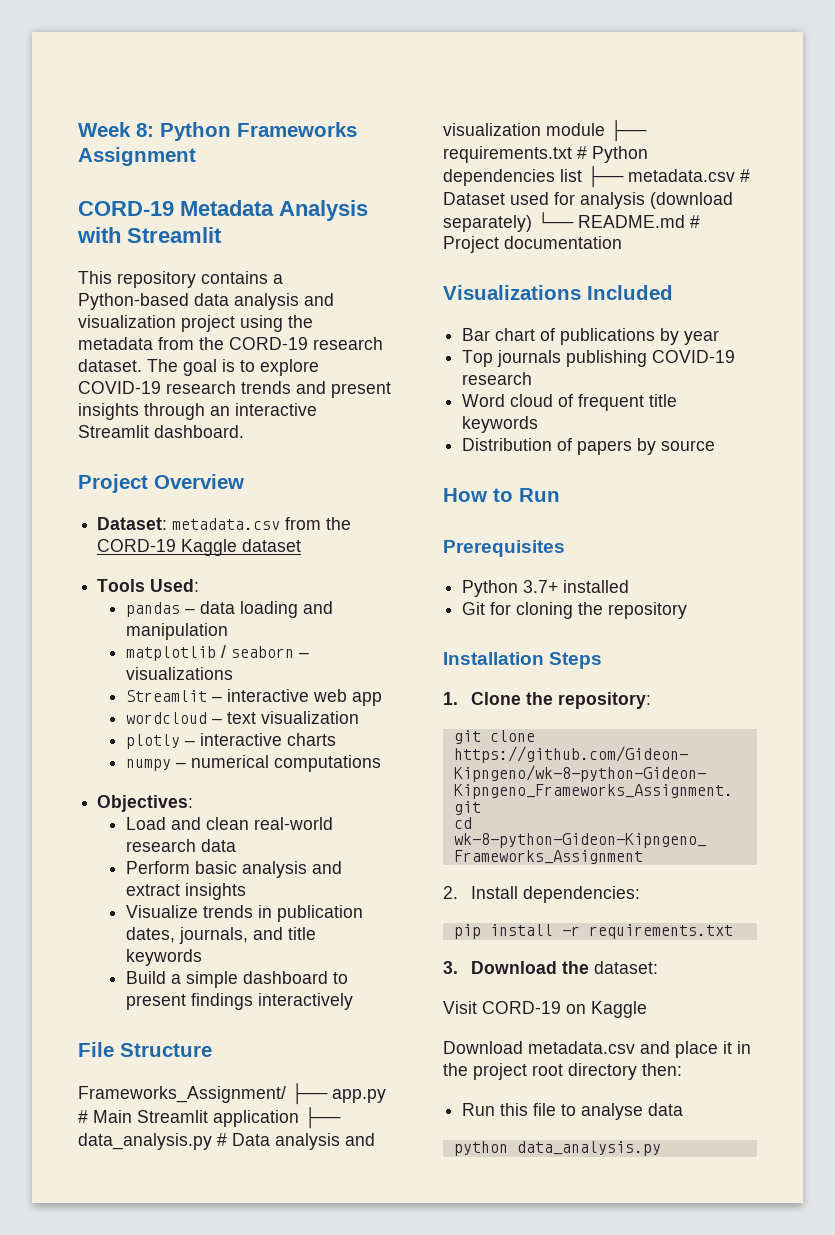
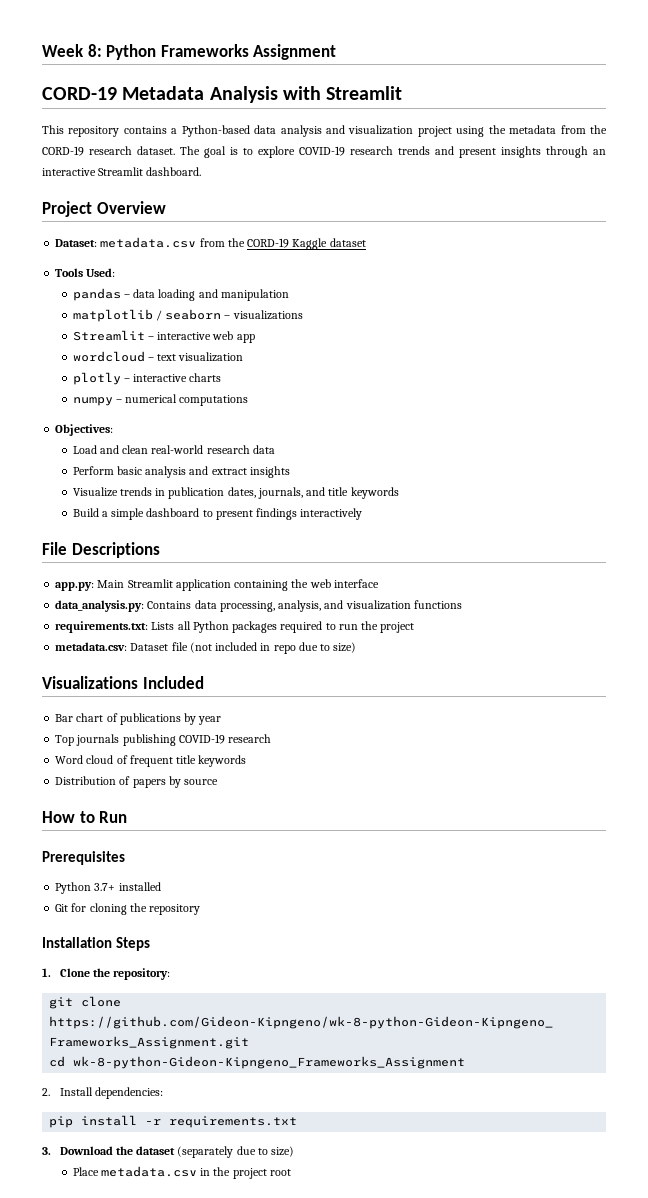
[120,1043,212,1057] [78,1083,386,1105] [78,1107,341,1129] [78,1133,375,1150] [443,120,647,142] [443,146,648,163] [443,166,750,188] [443,192,733,209] [443,212,700,232] [443,236,622,253] Structure // Frameworks_Assignment/ ├── app.py # Main Streamlit application ├── data_analysis.py # Data analysis and visualization module ├── requirements.txt # Python dependencies list ├── metadata.csv # Dataset used for analysis (download separately) └── README.md # Project documentation -> [71,542,160,558] [55,579,379,591] [55,600,462,612] [55,621,415,633] [55,642,357,654] Descriptions // app.py: Main Streamlit application containing the web interface // data_analysis.py: Contains data processing, analysis, and visualization functions // requirements.txt: Lists all Python packages required to run the project // metadata.csv: Dataset file (not included in repo due to size)
[594,961,659,974] [443,1001,647,1018] [443,1041,751,1058] [443,1063,682,1080] [462,1103,684,1120] [453,1141,661,1156] dataset: // Visit CORD-19 on Kaggle // Download metadata.csv and place it in the project root directory then: // Run this file to analyse data // python data_analysis.py -> [136,1146,294,1158] [72,1166,291,1179] dataset (separately due to size) // Place metadata.csv in the project root

